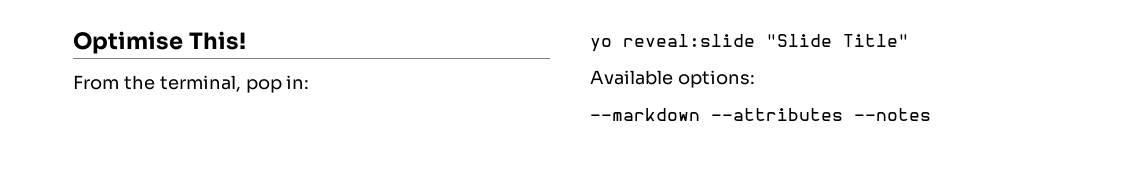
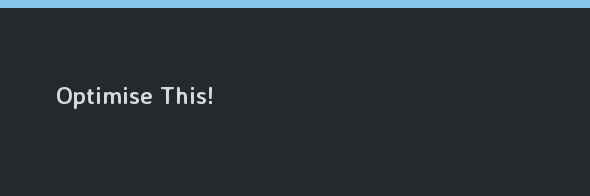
[73,75,310,93] [590,34,909,52] [590,70,755,88] [590,108,931,121] // From the terminal, pop in: // yo reveal:slide "Slide Title" // Available options: // --markdown --attributes --notes -> (214, 95) none

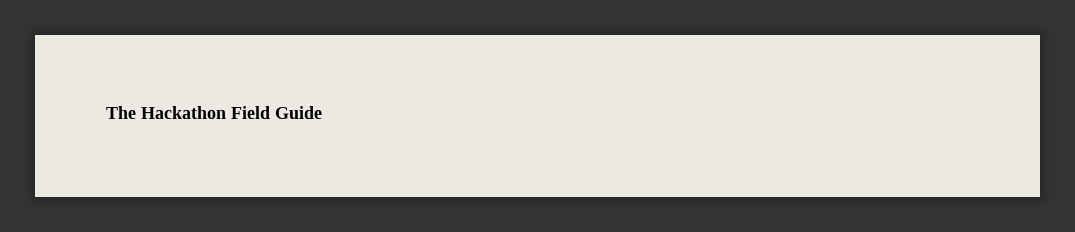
[56,87,214,109] Optimise This! -> [106,106,322,119] The Hackathon Field Guide

